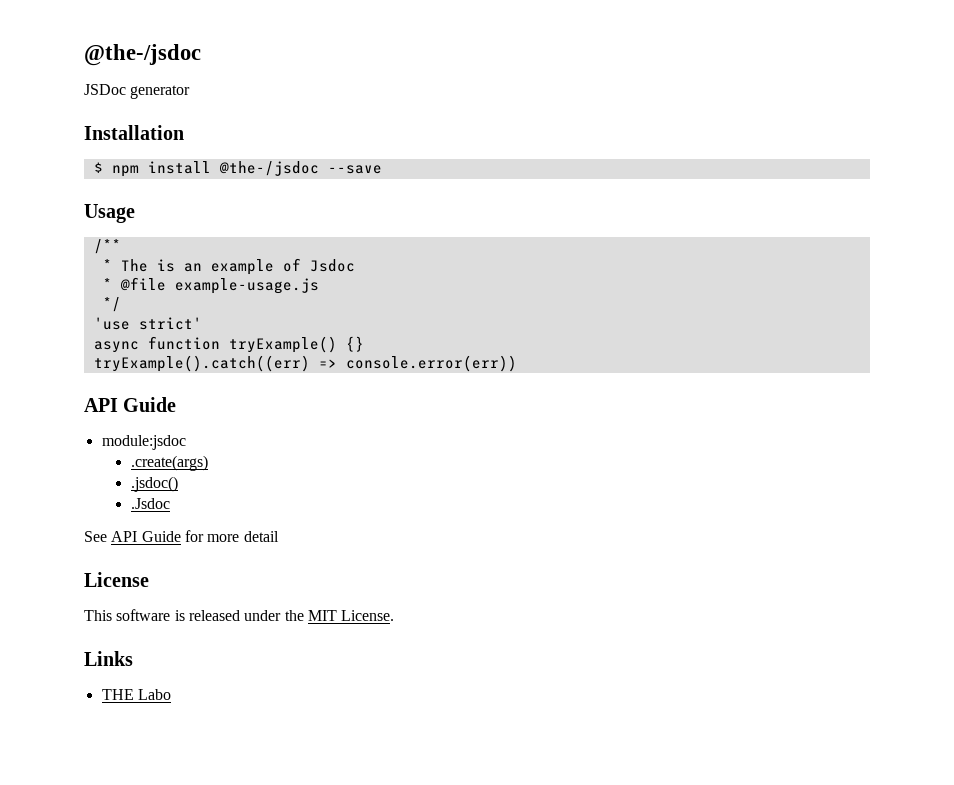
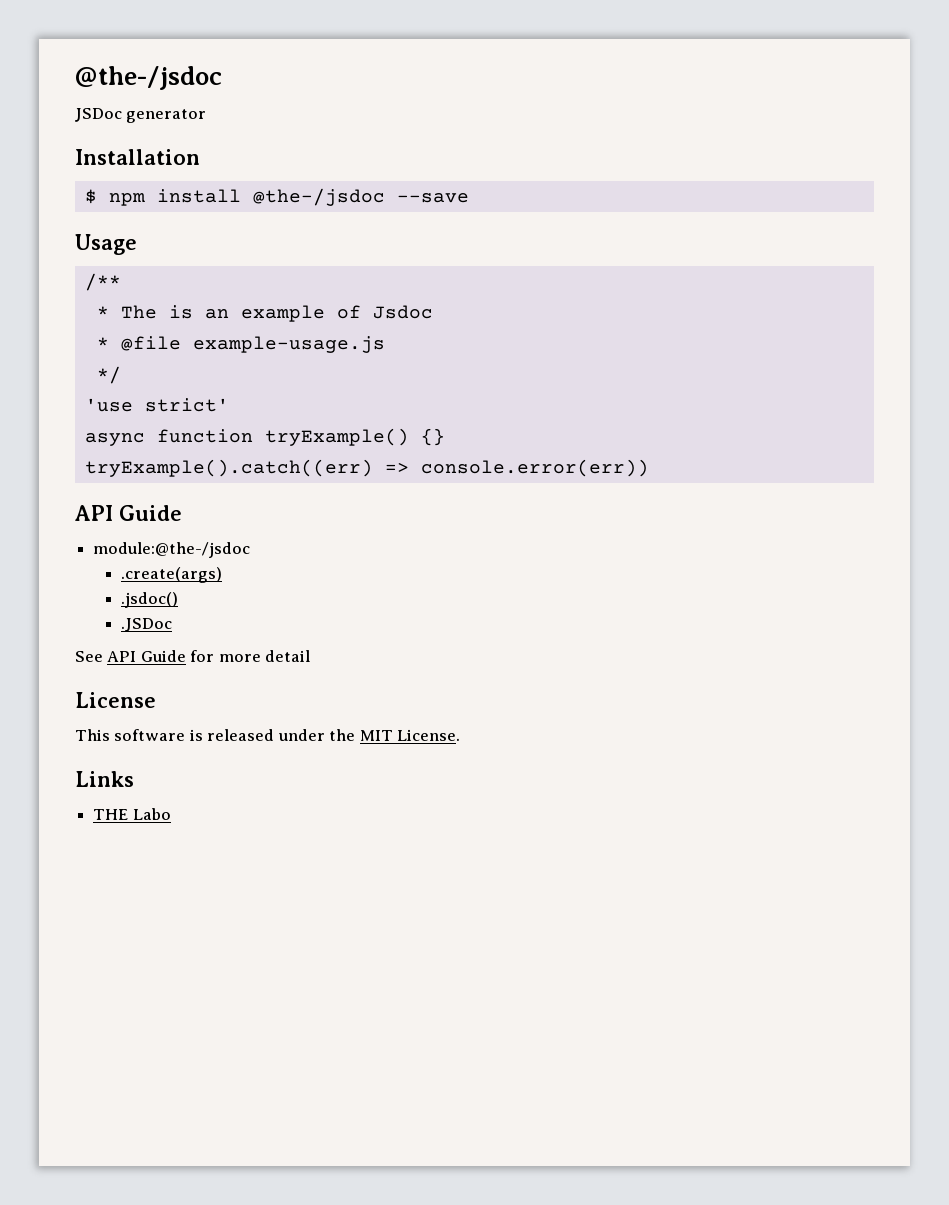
[101,435,186,450] module:jsdoc -> [93,542,251,558] module:@the-/jsdoc
[130,498,170,509] .Jsdoc -> [121,618,173,632] .JSDoc

